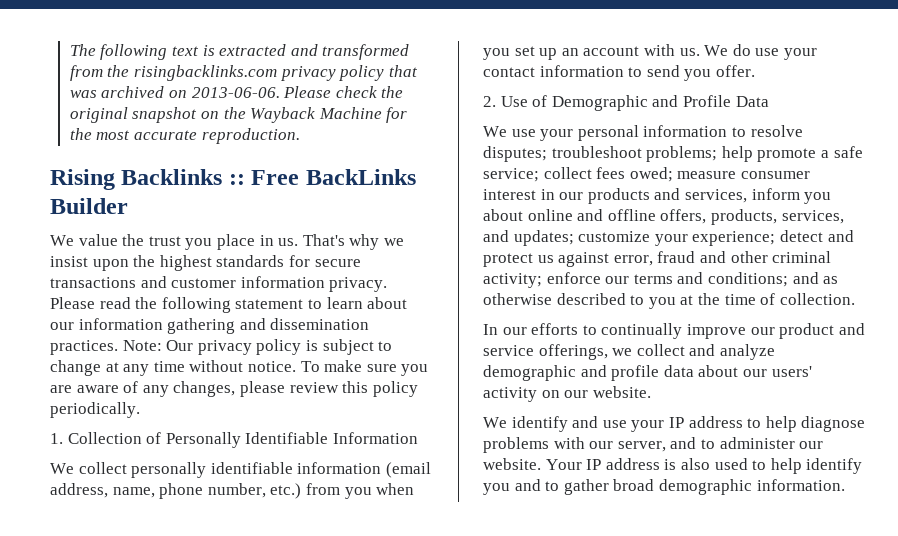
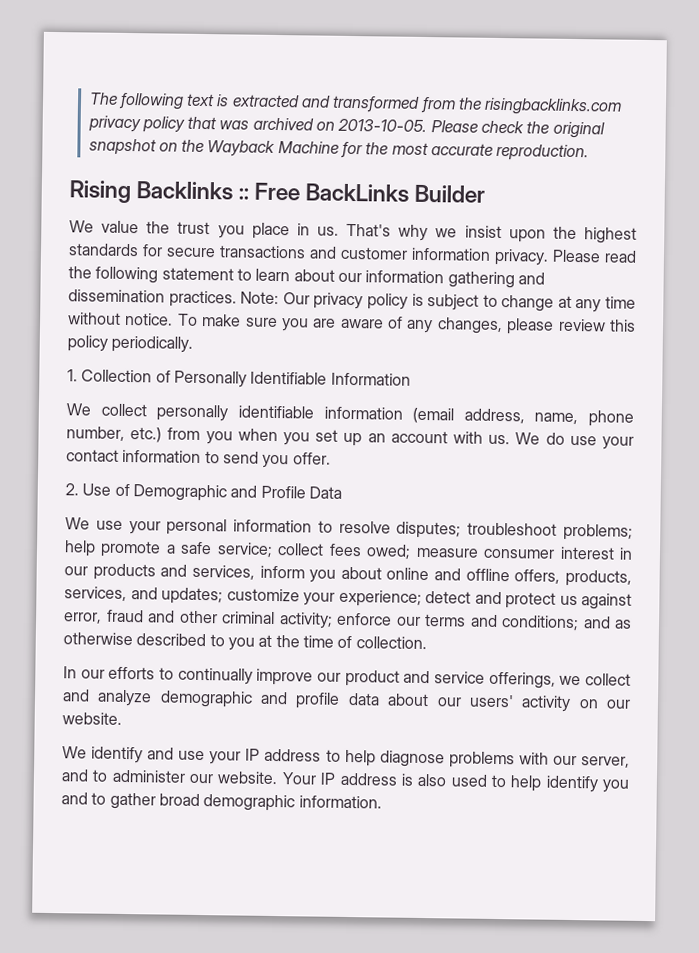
[191,87,280,98] 2013-06-06. -> [337,118,428,133] 2013-10-05.

